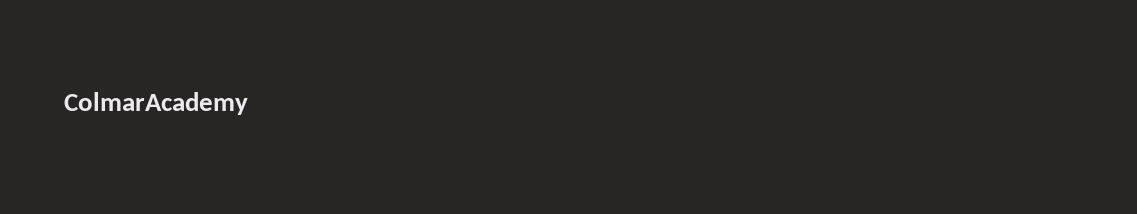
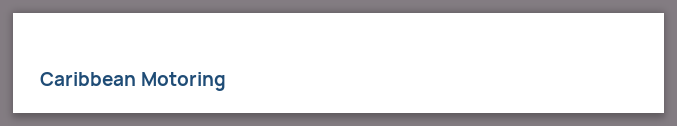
[64,92,248,115] ColmarAcademy -> [40,72,227,91] Caribbean Motoring

